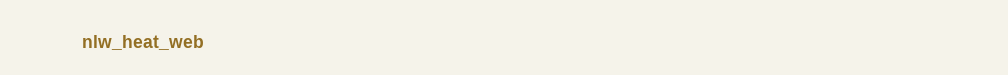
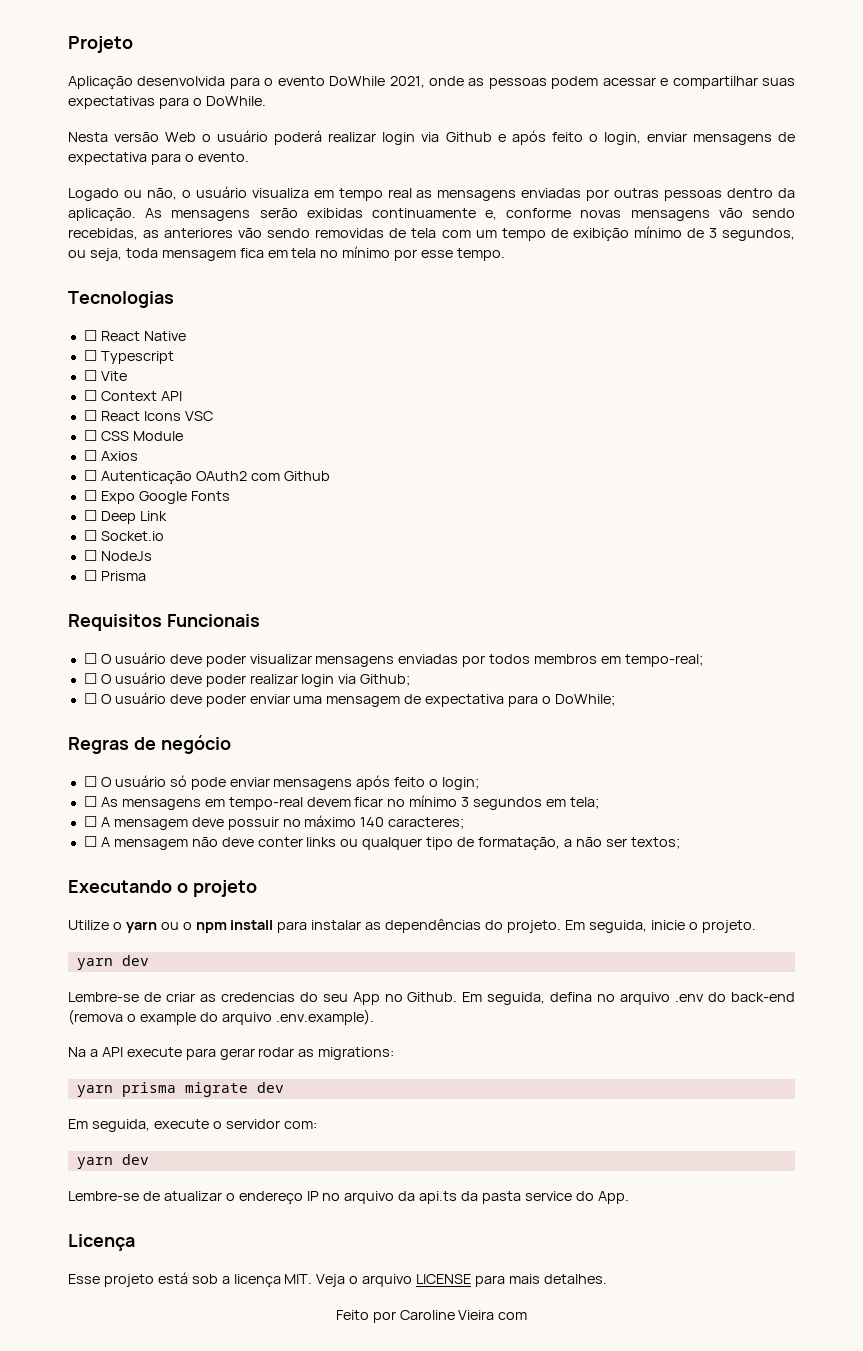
[82,35,204,50] nlw_heat_web -> [68,36,133,53] [68,76,796,89] [68,96,266,109] [68,130,795,145] [68,152,249,165] [68,186,795,201] [68,208,795,221] [68,226,795,241] [68,246,506,261] [68,291,174,308] [83,330,186,341] [83,350,174,364] [83,370,127,381] [83,390,182,401] [83,410,213,421] [83,430,183,441] [83,450,138,461] [83,470,330,484] [83,490,230,504] [83,510,167,524] [83,530,164,541] [83,550,152,561] [83,570,146,581] [68,614,260,631] [83,652,703,667] [83,672,411,687] [83,692,615,707] [68,735,231,754] [83,775,480,790] [83,795,599,810] [83,815,465,830] [83,836,680,850] [68,880,257,897] [68,919,756,933] [76,955,149,970] [68,992,796,1005] [68,1009,374,1025] [68,1047,395,1060] [76,1082,284,1097] [68,1119,317,1132] [76,1154,149,1169] [68,1191,629,1204] [68,1234,135,1251] [68,1272,607,1287] [335,1310,528,1323] Projeto // Aplicação desenvolvida para o evento DoWhile 2021, onde as pessoas podem acessar e compartilhar suas expectativas para o DoWhile. // Nesta versão Web o usuário poderá realizar login via Github e após feito o login, enviar mensagens de expectativa para o evento. // Logado ou não, o usuário visualiza em tempo real as mensagens enviadas por outras pessoas dentro da aplicação. As mensagens serão exibidas continuamente e, conforme novas mensagens vão sendo recebidas, as anteriores vão sendo removidas de tela com um tempo de exibição mínimo de 3 segundos, ou seja, toda mensagem fica em tela no mínimo por esse tempo. // Tecnologias // ☐ React Native // ☐ Typescript // ☐ Vite // ☐ Context API // ☐ React Icons VSC // ☐ CSS Module // ☐ Axios // ☐ Autenticação OAuth2 com Github // ☐ Expo Google Fonts // ☐ Deep Link // ☐ Socket.io // ☐ NodeJs // ☐ Prisma // Requisitos Funcionais // ☐ O usuário deve poder visualizar mensagens enviadas por todos membros em tempo-real; // ☐ O usuário deve poder realizar login via Github; // ☐ O usuário deve poder enviar uma mensagem de expectativa para o DoWhile; // Regras de negócio // ☐ O usuário só pode enviar mensagens após feito o login; // ☐ As mensagens em tempo-real devem ficar no mínimo 3 segundos em tela; // ☐ A mensagem deve possuir no máximo 140 caracteres; // ☐ A mensagem não deve conter links ou qualquer tipo de formatação, a não ser textos; // Executando o projeto // Utilize o yarn ou o npm install para instalar as dependências do projeto. Em seguida, inicie o projeto. // yarn dev // Lembre-se de criar as credencias do seu App no Github. Em seguida, defina no arquivo .env do back-end (remova o example do arquivo .env.example). // Na a API execute para gerar rodar as migrations: // yarn prisma migrate dev // Em seguida, execute o servidor com: // yarn dev // Lembre-se de atualizar o endereço IP no arquivo da api.ts da pasta service do App. // Licença // Esse projeto está sob a licença MIT. Veja o arquivo LICENSE para mais detalhes. // Feito por Caroline Vieira com

